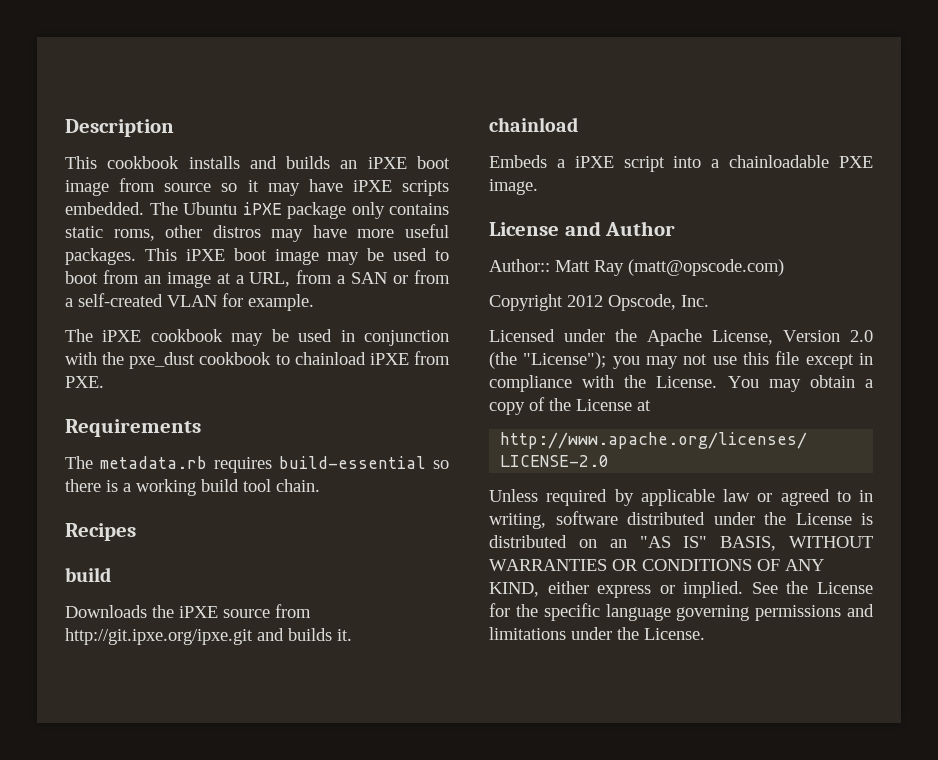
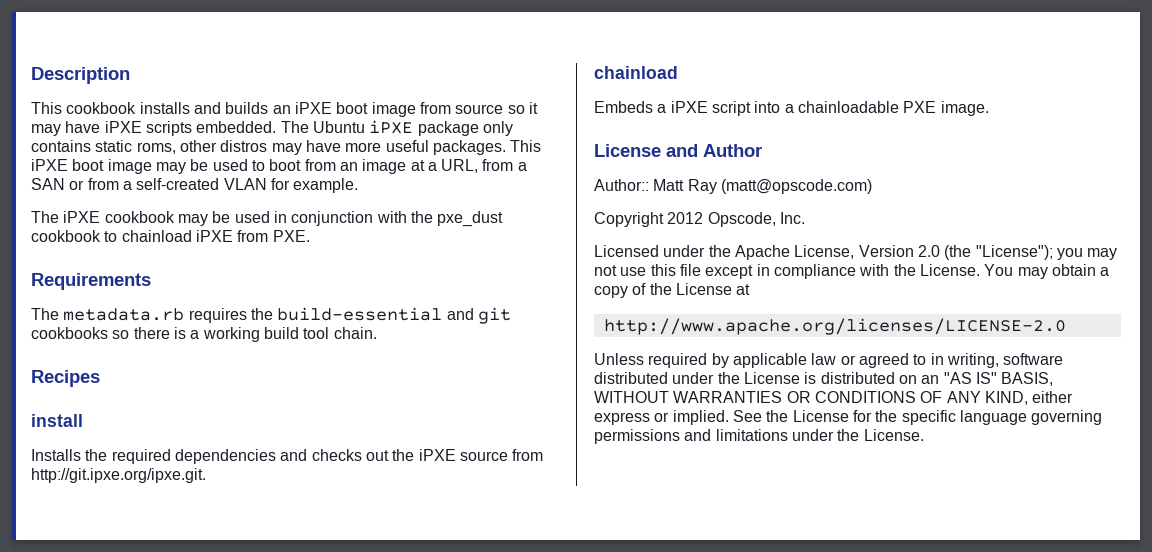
[279,456,426,469] build-essential -> [250,307,511,324] [31,327,108,339] the build-essential and git cookbooks
[65,567,111,582] [65,604,311,618] [65,628,352,645] build // Downloads the iPXE source from http://git.ipxe.org/ipxe.git and builds it. -> [31,414,83,427] [31,449,544,464] [31,468,206,483] install // Installs the required dependencies and checks out the iPXE source from http://git.ipxe.org/ipxe.git.

